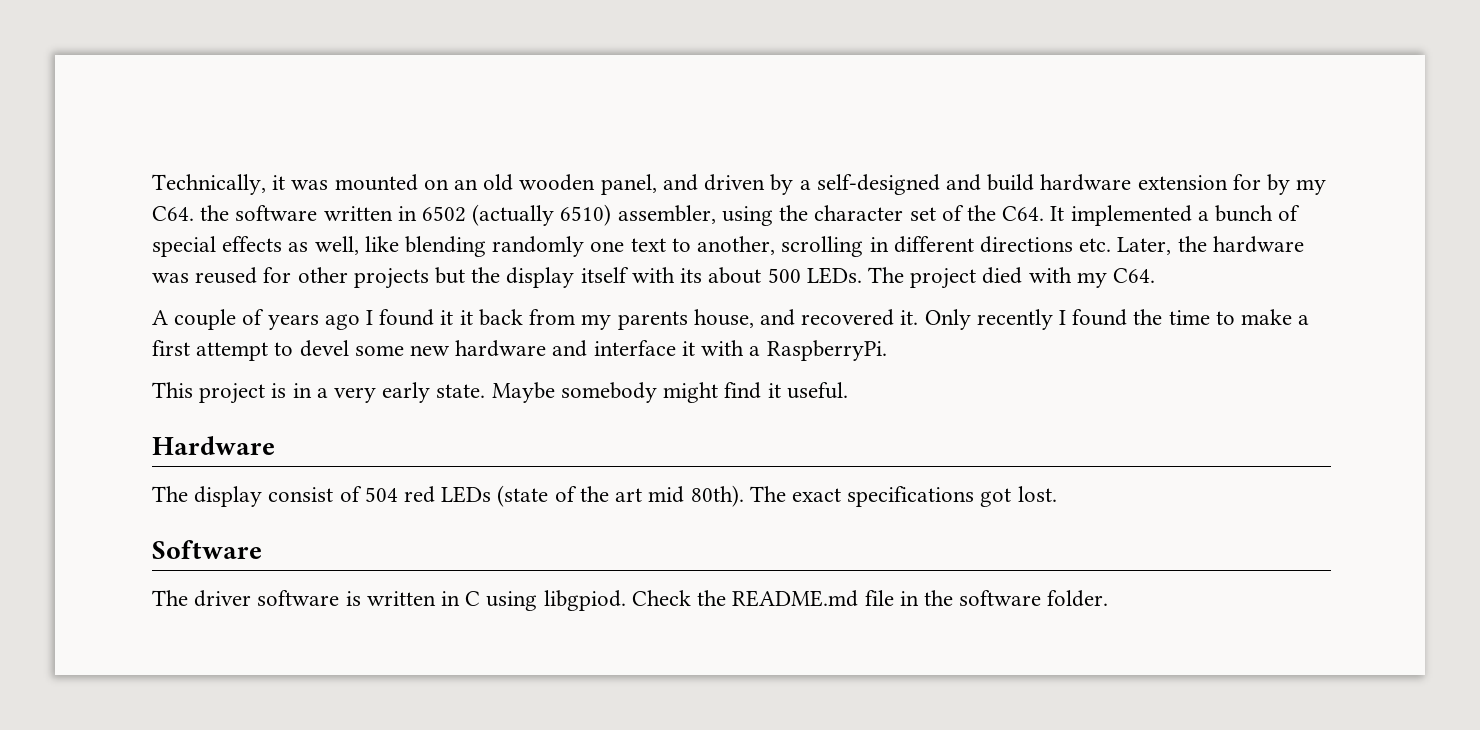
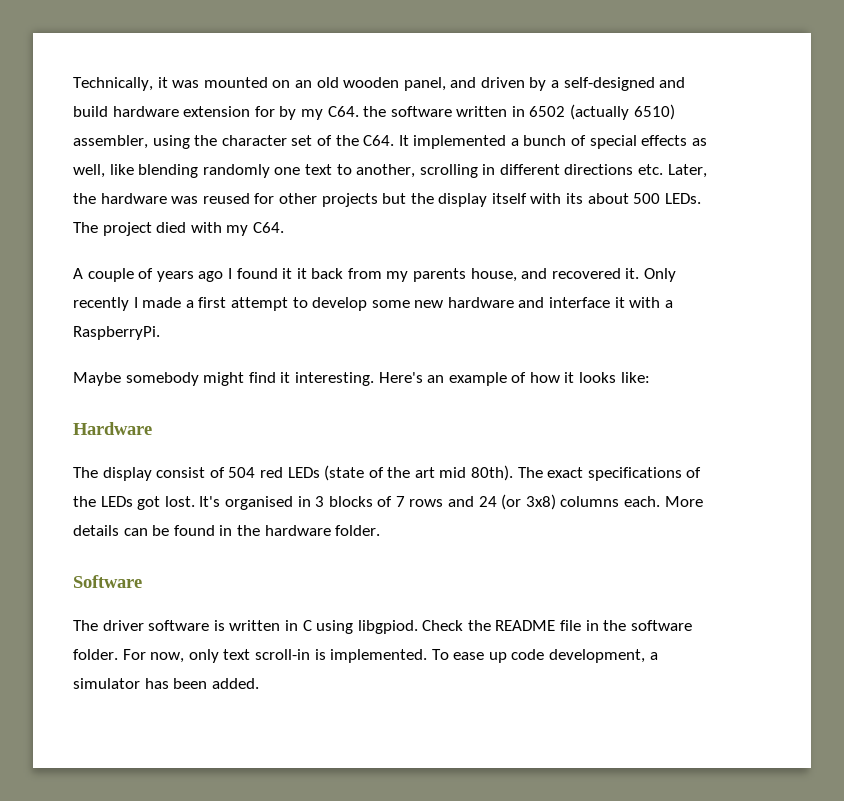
[1072,309,1293,326] found the time to make -> [142,297,182,308] made
[299,340,349,357] devel -> [312,297,368,311] develop
[152,382,486,404] This project is in a very early state. -> (160, 333) none
[786,382,848,399] useful. -> [294,372,650,386] interesting. Here's an example of how it looks like:
(975, 496) none -> [686,467,702,478] [73,496,133,507] of the LEDs
(1057, 494) none -> [199,494,703,510] [73,525,381,536] It's organised in 3 blocks of 7 rows and 24 (or 3x8) columns each. More details can be found in the hardware folder.
[732,590,859,607] README.md -> [495,620,556,631] README
(1109, 598) none -> [122,649,658,663] [73,678,259,689] For now, only text scroll-in is implemented. To ease up code development, a simulator has been added.

